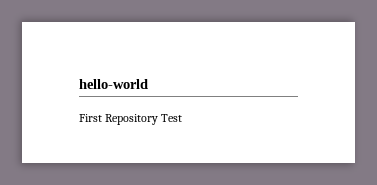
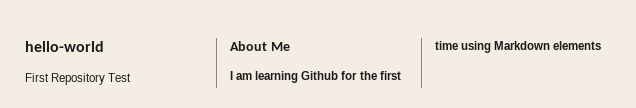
(183, 118) none -> [230,41,290,51] [230,71,401,83] [435,41,602,53] // About Me // I am learning Github for the first time using Markdown elements

